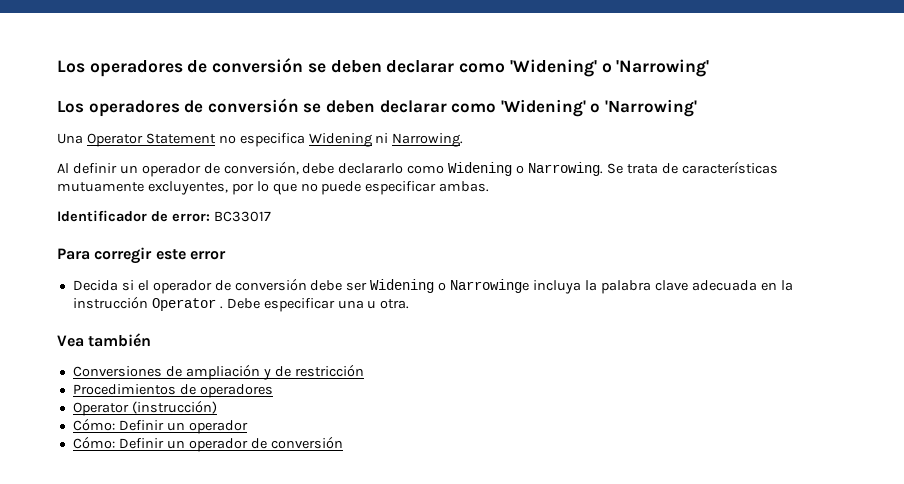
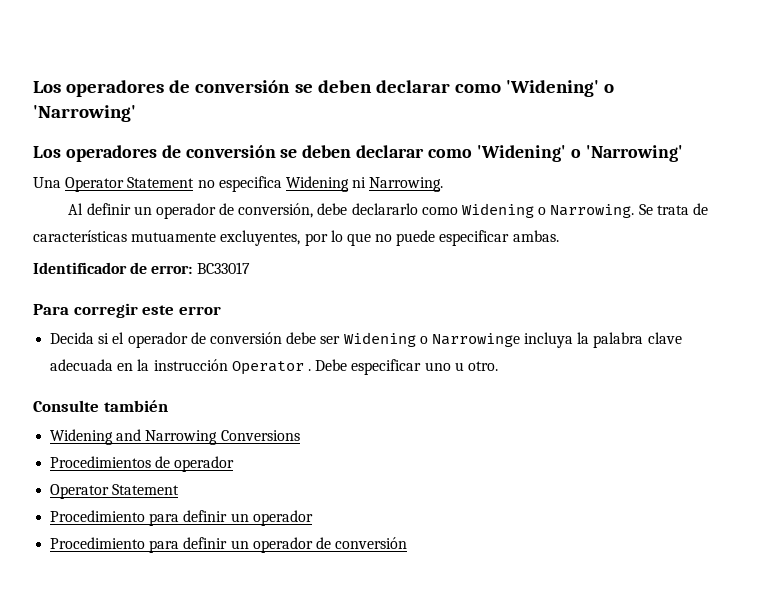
[337,299,410,309] [57,333,152,347] [72,364,364,380] una u otra. // Vea también // Conversiones de ampliación y de restricción -> [424,361,498,371] [33,400,168,412] [50,429,300,445] uno u otro. // Consulte también // Widening and Narrowing Conversions
[199,384,273,398] [72,400,217,416] [72,418,164,431] operadores // Operator (instrucción) // Cómo: Definir -> [174,456,235,472] [50,484,180,499] [50,510,228,526] operador // Operator Statement // Procedimiento para definir
[72,436,164,449] Cómo: Definir -> [50,537,228,553] Procedimiento para definir

